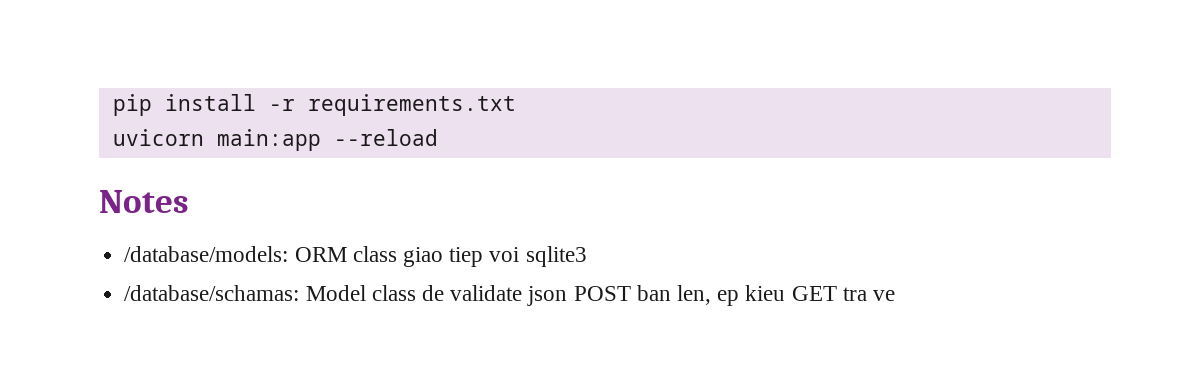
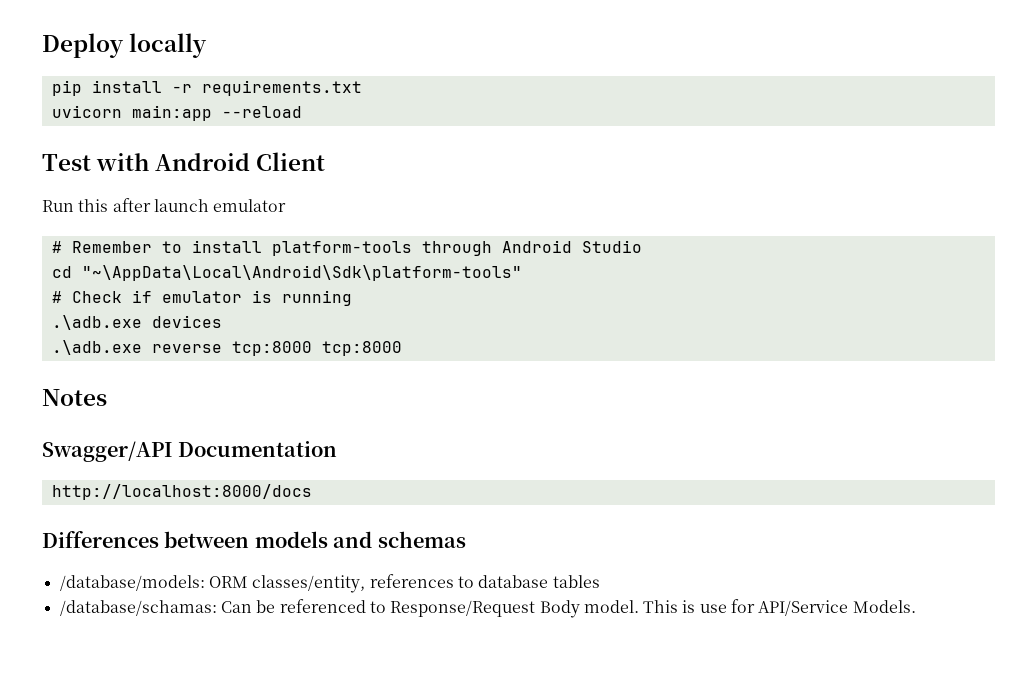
(112, 105) none -> [42,33,208,58] Deploy locally //
[99,190,189,213] [124,246,587,267] [124,285,896,306] Notes // /database/models: ORM class giao tiep voi sqlite3 // /database/schamas: Model class de validate json POST ban len, ep kieu GET tra ve -> [42,152,326,171] [42,198,287,212] [51,240,642,256] [51,265,522,281] [51,290,352,306] [51,315,222,330] [51,340,402,356] [42,389,107,406] [42,441,338,462] [51,484,312,500] [42,531,466,548] [59,574,600,593] [59,599,916,618] Test with Android Client // Run this after launch emulator // # Remember to install platform-tools through Android Studio // cd "~\AppData\Local\Android\Sdk\platform-tools" // # Check if emulator is running // .\adb.exe devices // .\adb.exe reverse tcp:8000 tcp:8000 // Notes // Swagger/API Documentation // http://localhost:8000/docs // Differences between models and schemas // /database/models: ORM classes/entity, references to database tables // /database/schamas: Can be referenced to Response/Request Body model. This is use for API/Service Models.

